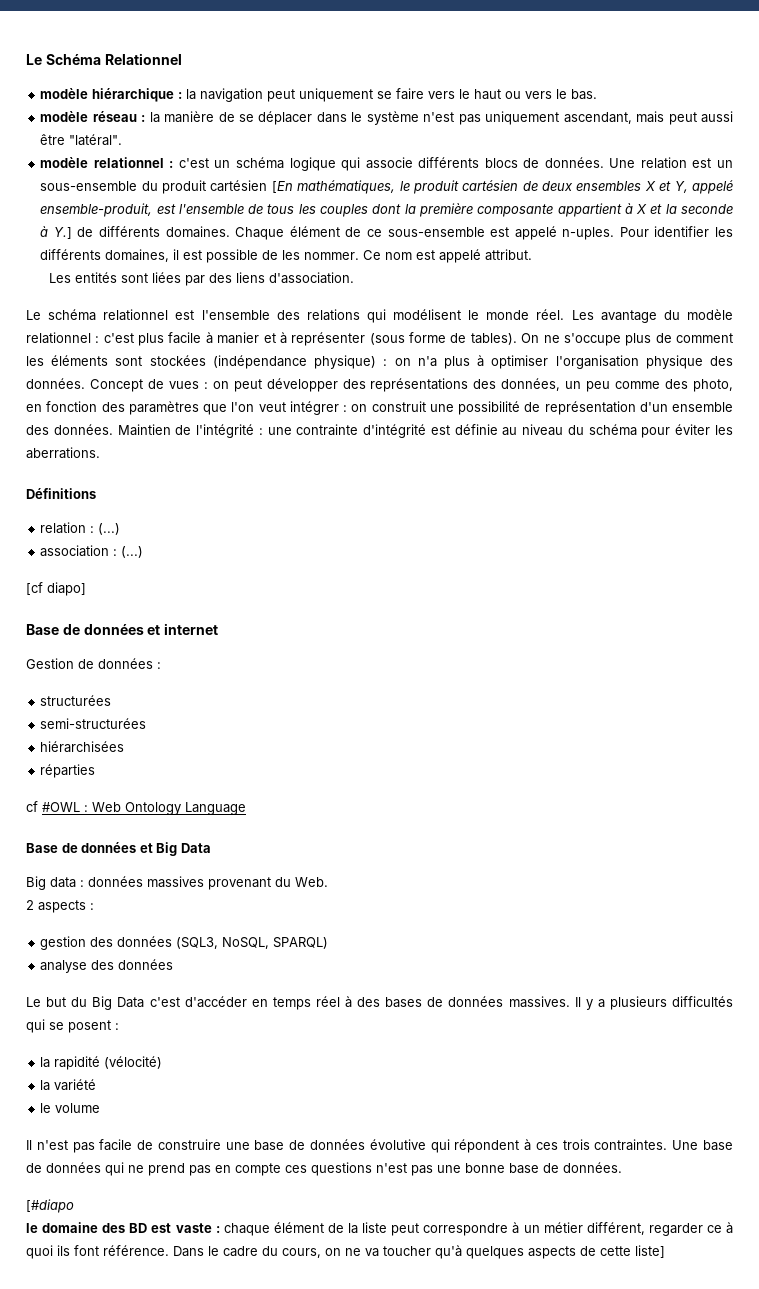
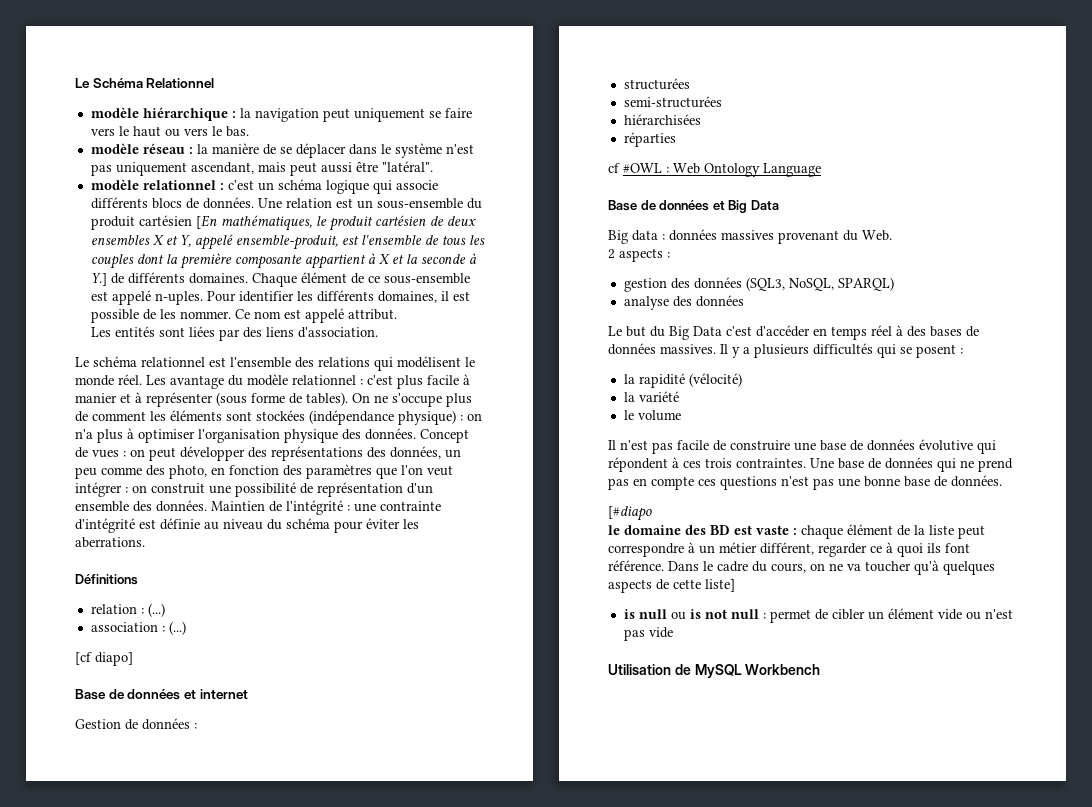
(665, 1251) none -> [623,608,1013,623] [623,627,673,641] [608,664,821,678] // is null ou is not null : permet de cibler un élément vide ou n'est pas vide // Utilisation de MySQL Workbench

